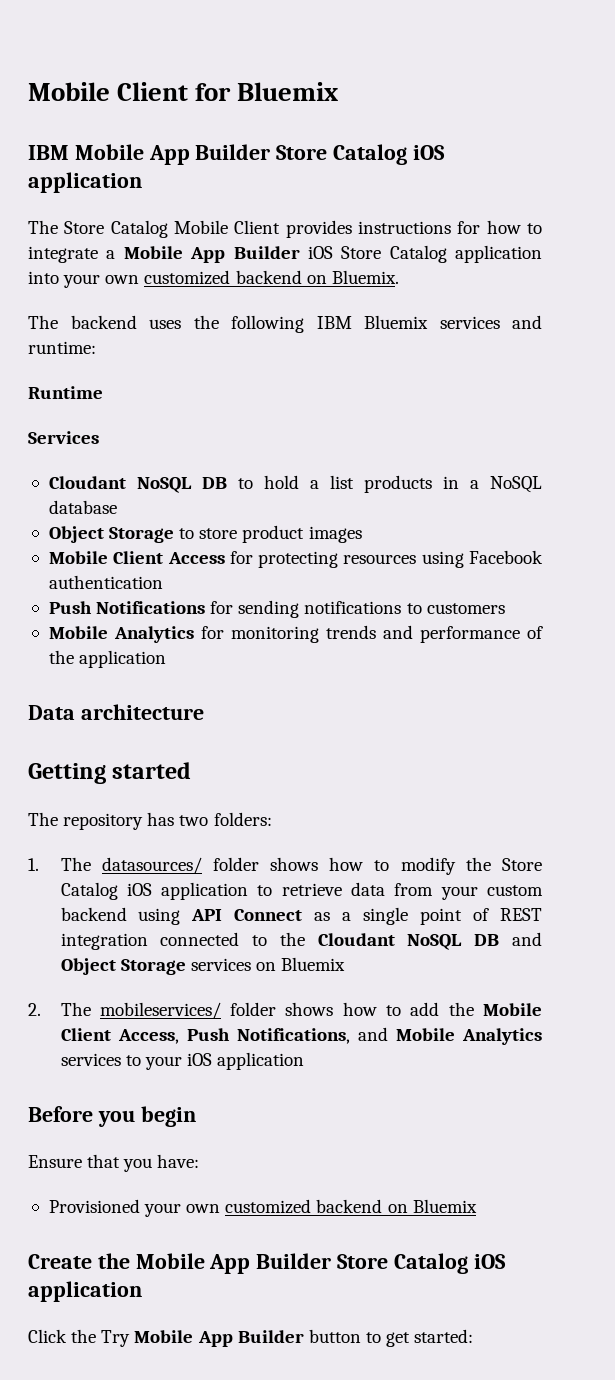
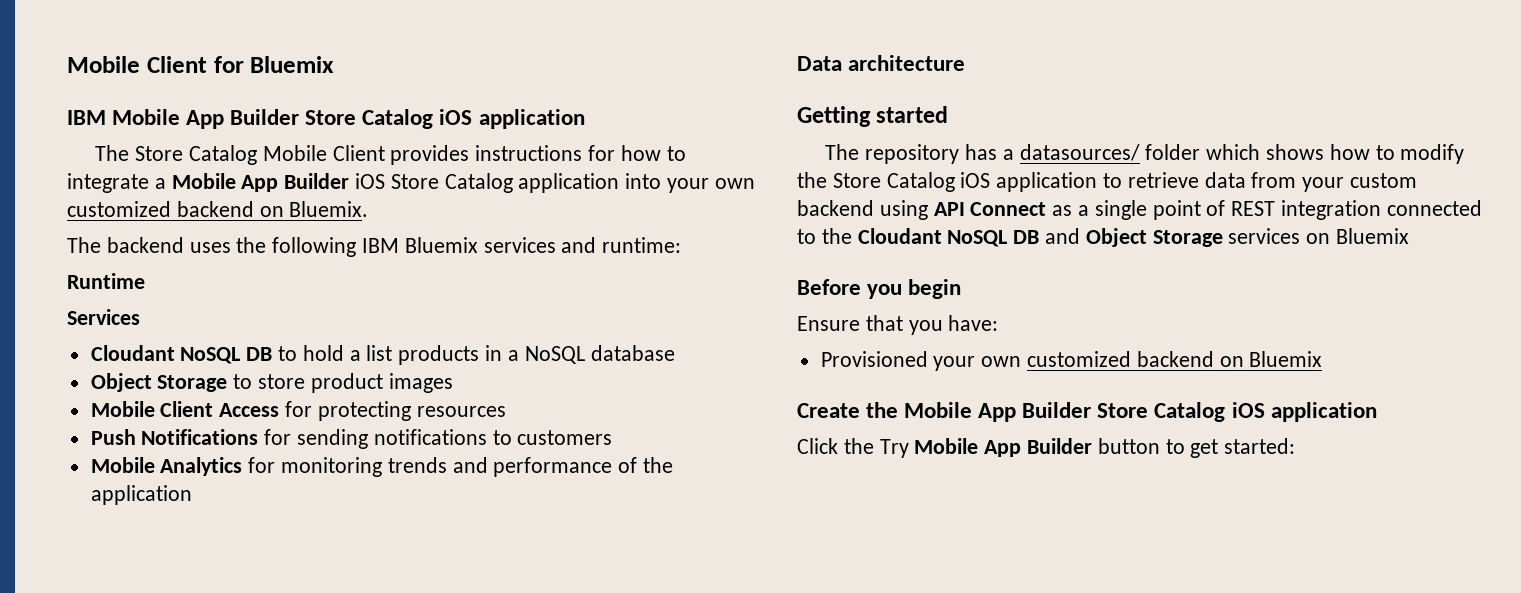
[421,550,543,568] [48,575,163,589] using Facebook authentication -> (506, 411) none
[179,812,272,826] [28,857,91,871] two folders: // 1. The -> [1002,149,1014,160] a
(259, 864) none -> [1206,144,1261,160] which
[28,1002,542,1019] [60,1027,542,1045] [60,1052,305,1070] // 2. The mobileservices/ folder shows how to add the Mobile Client Access, Push Notifications, and Mobile Analytics services to your iOS application -> (1410, 236) none

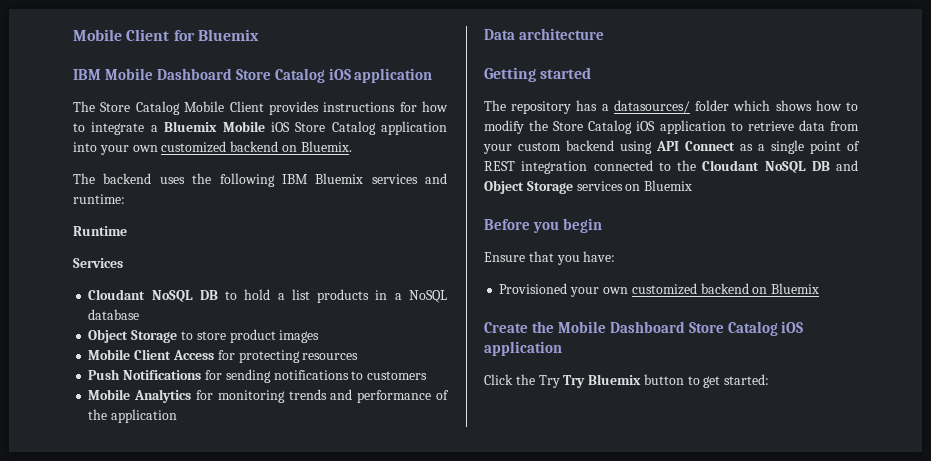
[186,109,300,129] App Builder -> [156,68,232,80] Dashboard
[171,173,350,192] Mobile App Builder -> [164,121,265,132] Bluemix Mobile
[978,402,1092,422] App Builder -> [609,321,685,333] Dashboard
[914,438,1093,457] Mobile App Builder -> [563,374,642,388] Try Bluemix

